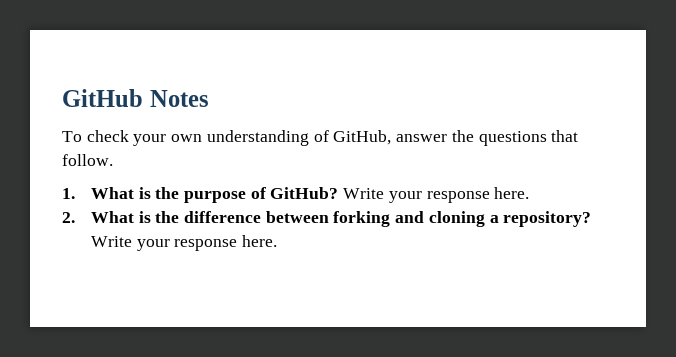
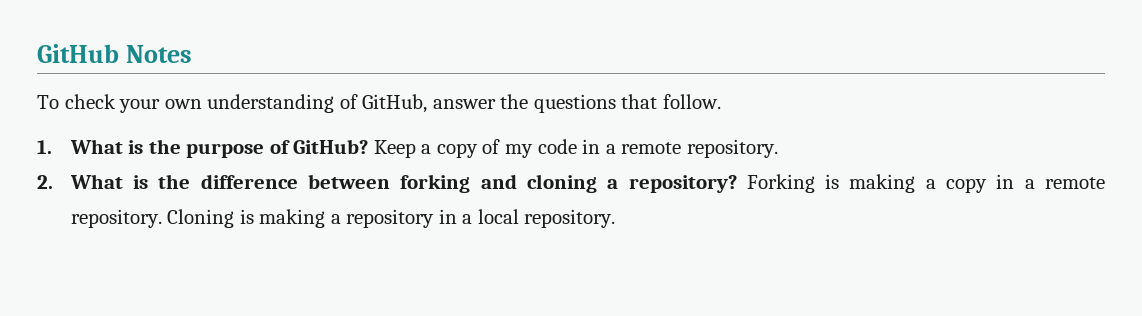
[343,187,530,203] Write your response here. -> [373,139,778,158] Keep a copy of my code in a remote repository.
[90,235,277,251] Write your response here. -> [746,174,1105,193] [70,209,616,228] Forking is making a copy in a remote repository. Cloning is making a repository in a local repository.

